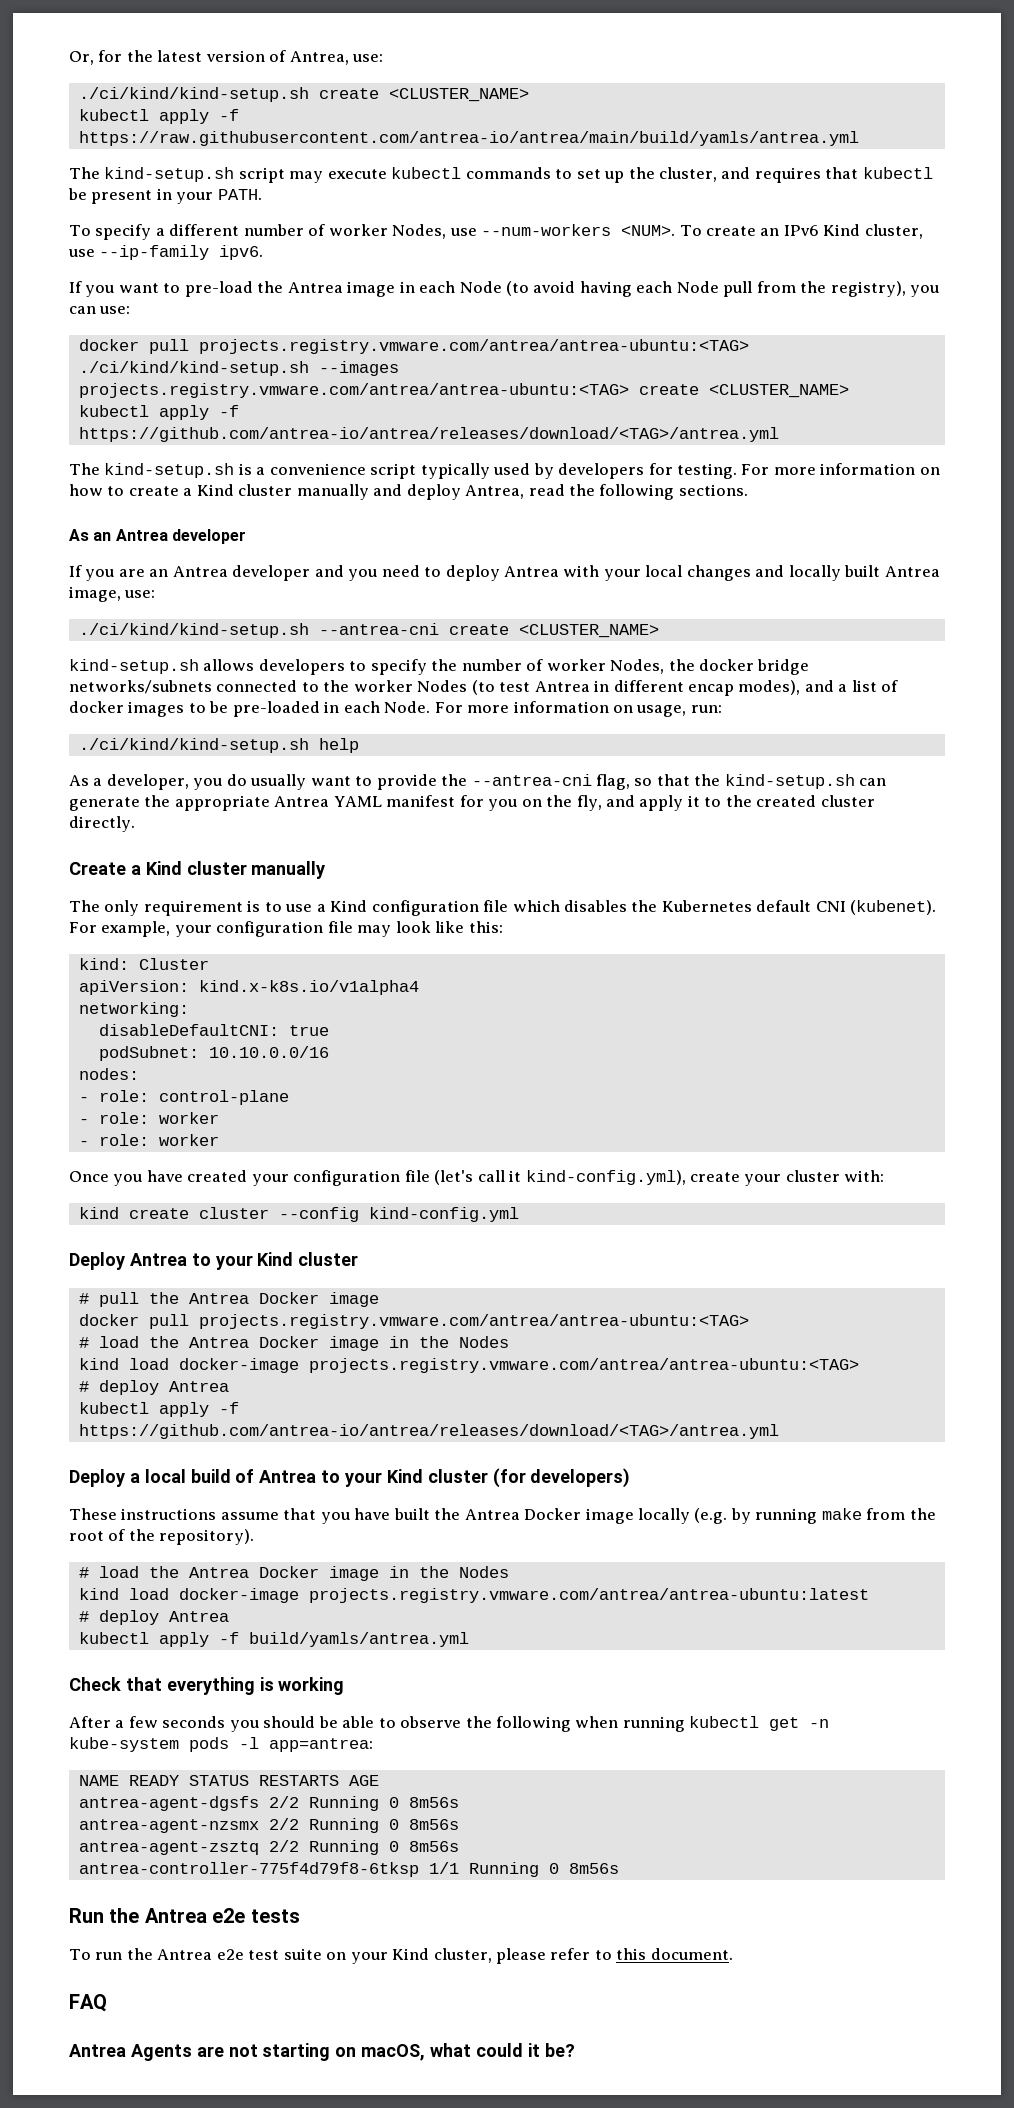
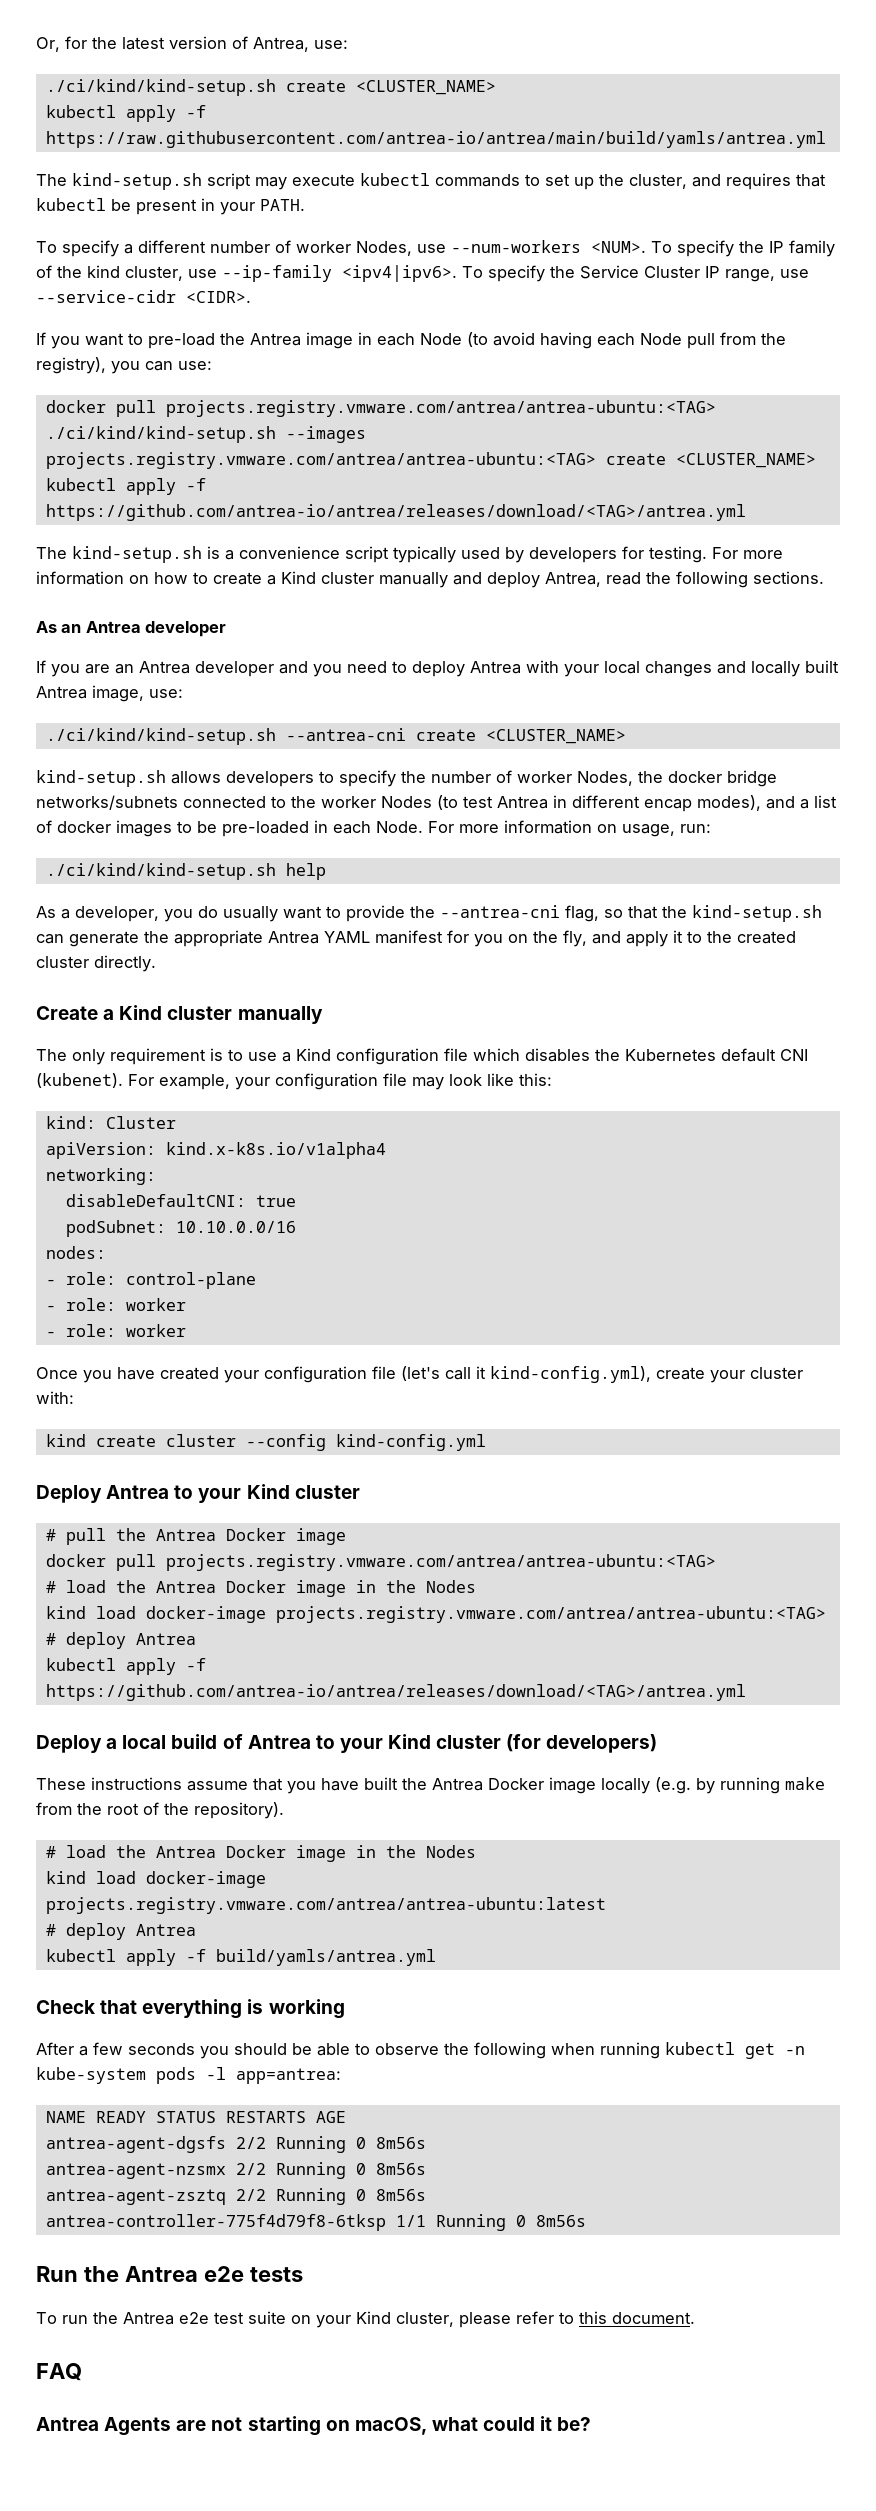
[705,224,923,239] [68,245,264,260] create an IPv6 Kind cluster, use --ip-family ipv6. -> [677,240,835,257] [36,265,809,282] [36,290,251,303] specify the IP family of the kind cluster, use --ip-family <ipv4|ipv6>. To specify the Service Cluster IP range, use --service-cidr <CIDR>.

